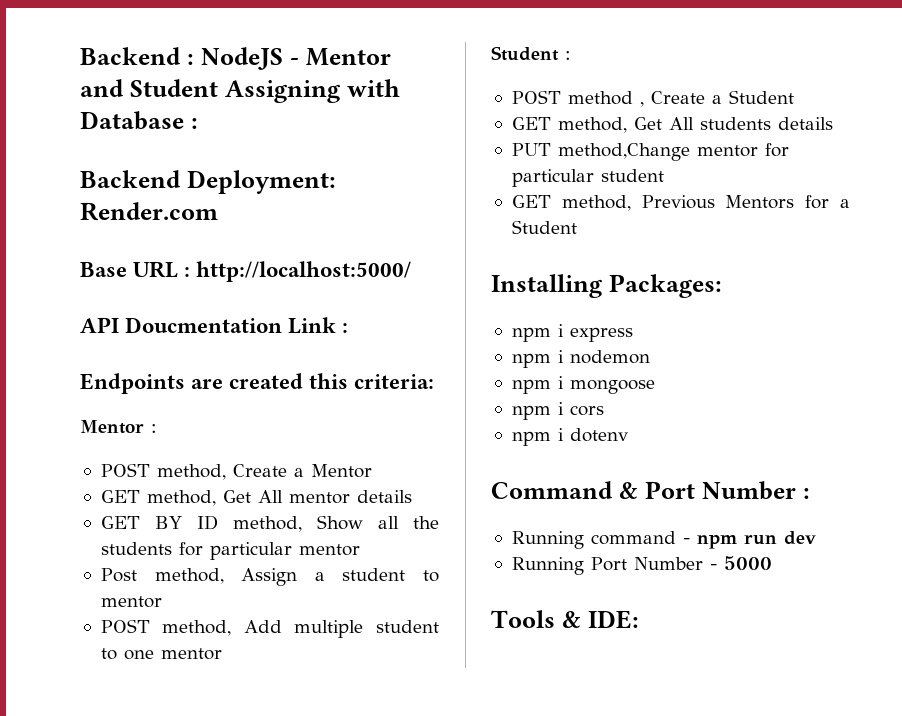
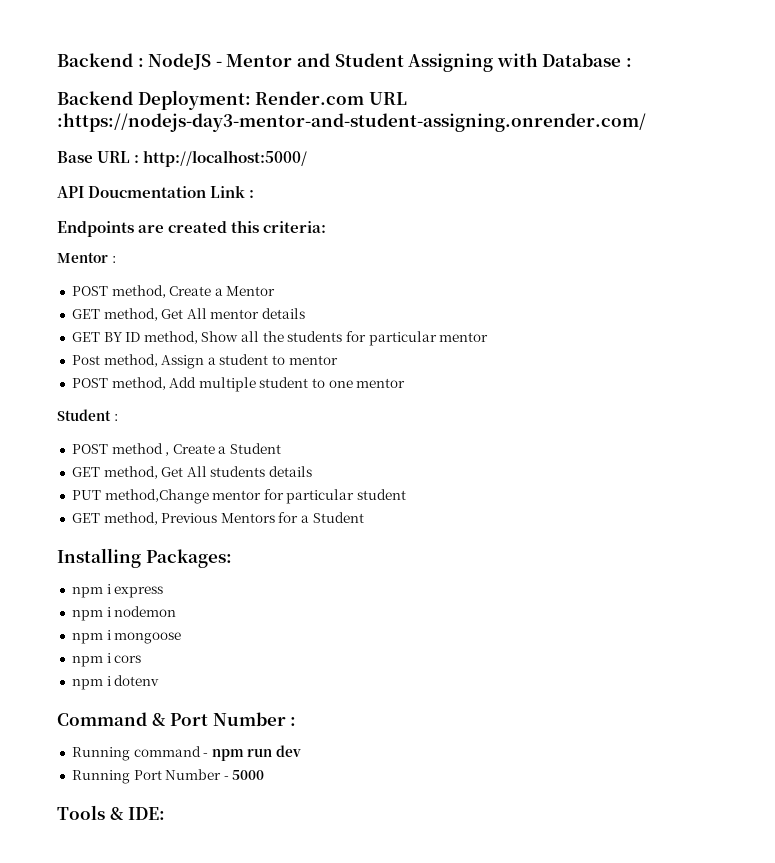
(218, 211) none -> [368,92,407,105] [57,113,646,132] URL :https://nodejs-day3-mentor-and-student-assigning.onrender.com/

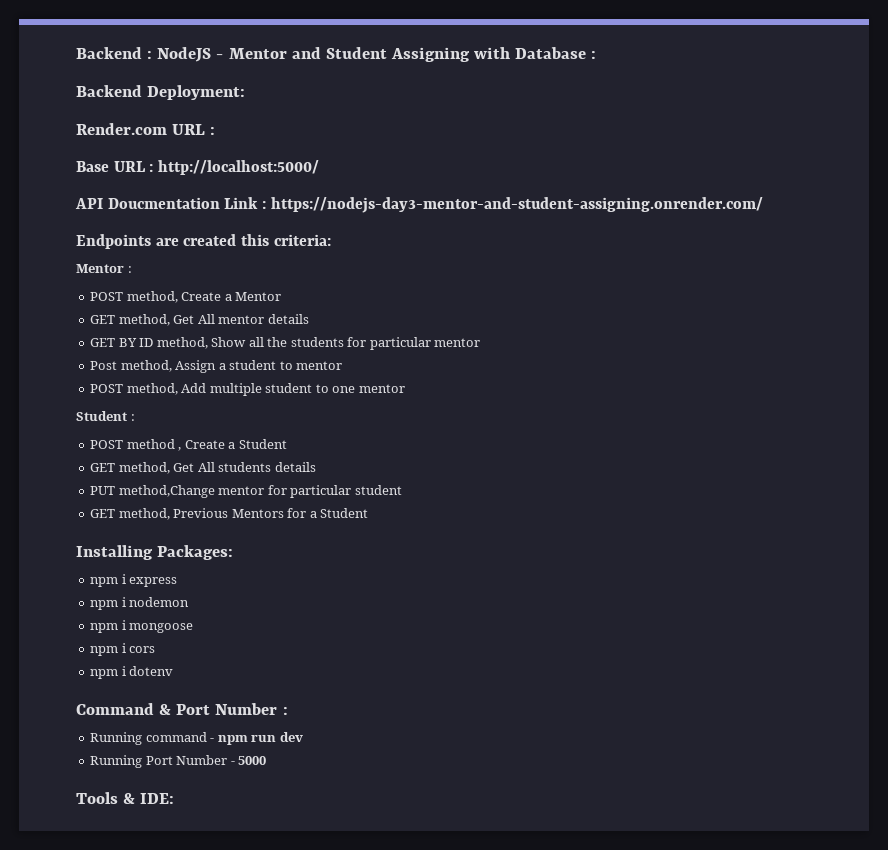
(251, 100) none -> (246, 92) //
[57,113,646,132] :https://nodejs-day3-mentor-and-student-assigning.onrender.com/ -> [210,127,216,135] :
(255, 194) none -> [270,197,763,213] https://nodejs-day3-mentor-and-student-assigning.onrender.com/

